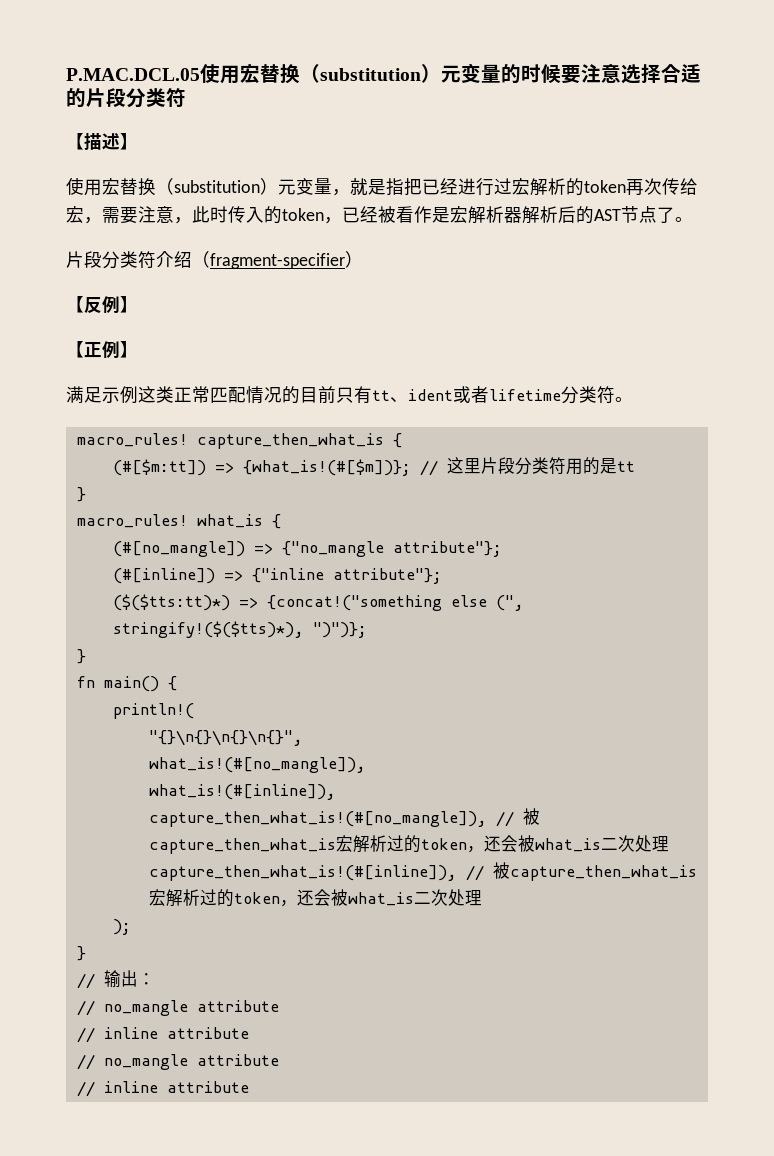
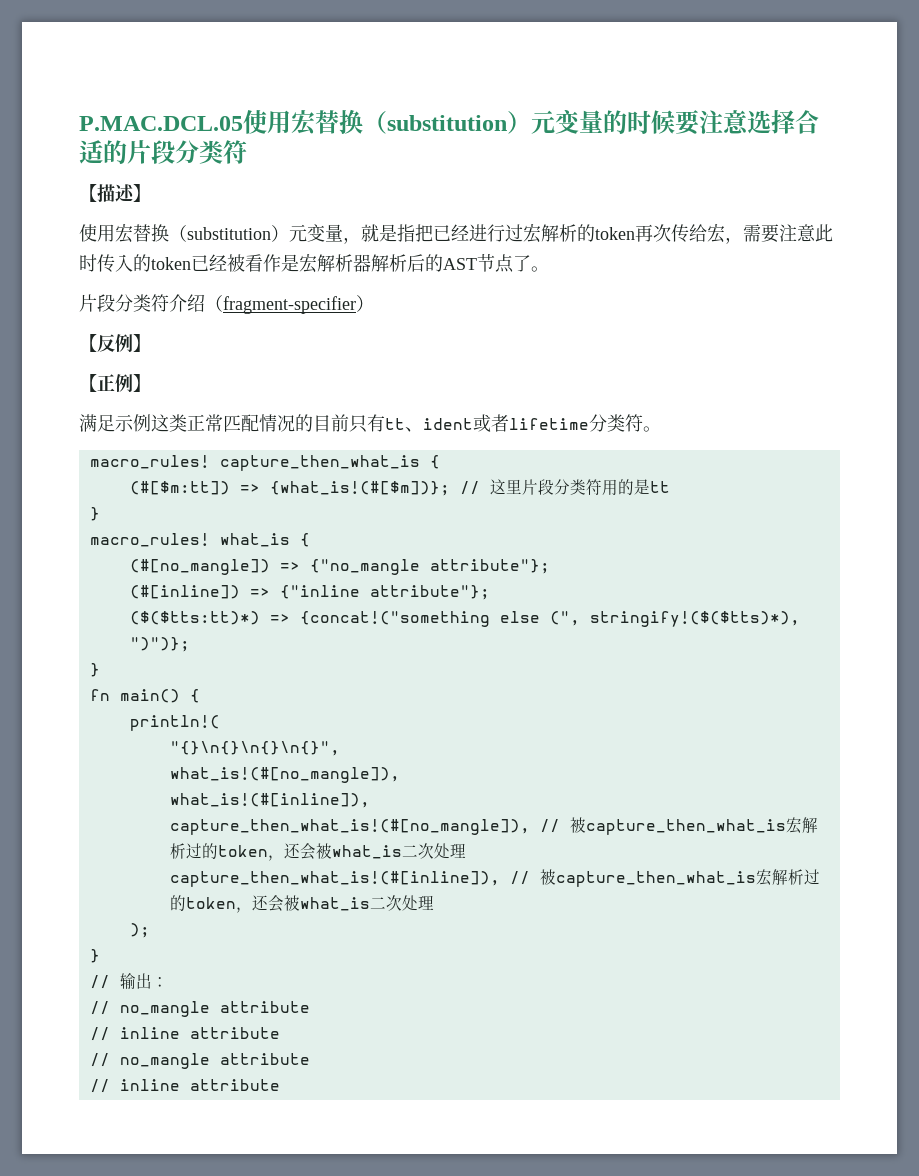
[174,217,192,224] ， -> (816, 233) none
[324,217,342,224] ， -> (191, 263) none

